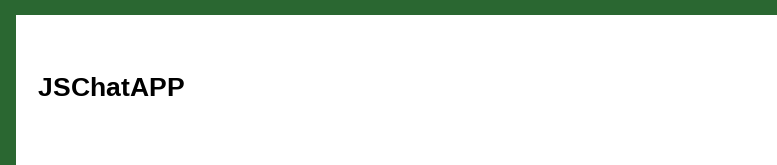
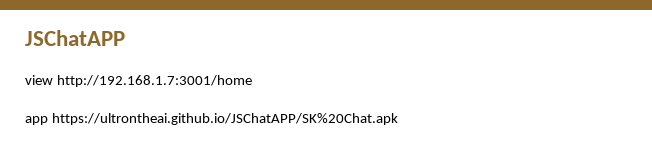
(185, 86) none -> [25,75,252,87] [25,113,398,125] // view http://192.168.1.7:3001/home // app https://ultrontheai.github.io/JSChatAPP/SK%20Chat.apk

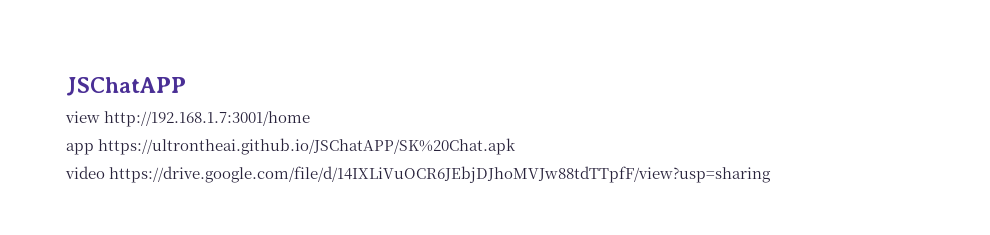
(398, 119) none -> [65,166,772,183] // video https://drive.google.com/file/d/14IXLiVuOCR6JEbjDJhoMVJw88tdTTpfF/view?usp=sharing

